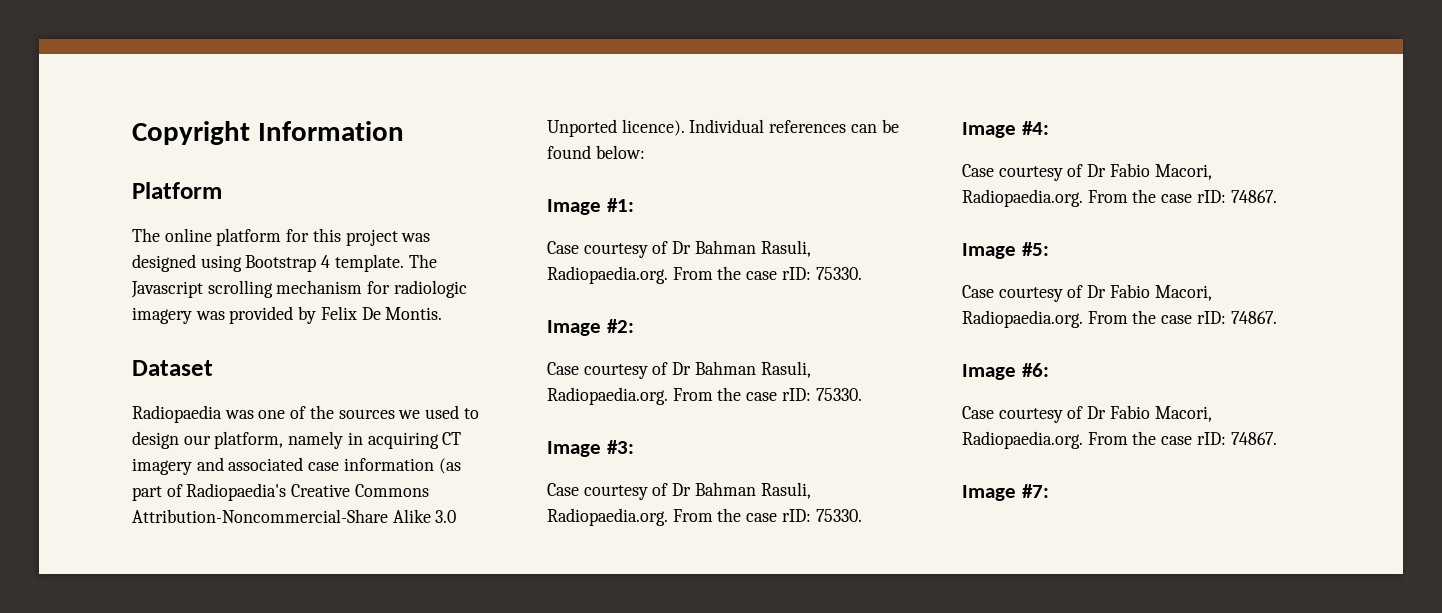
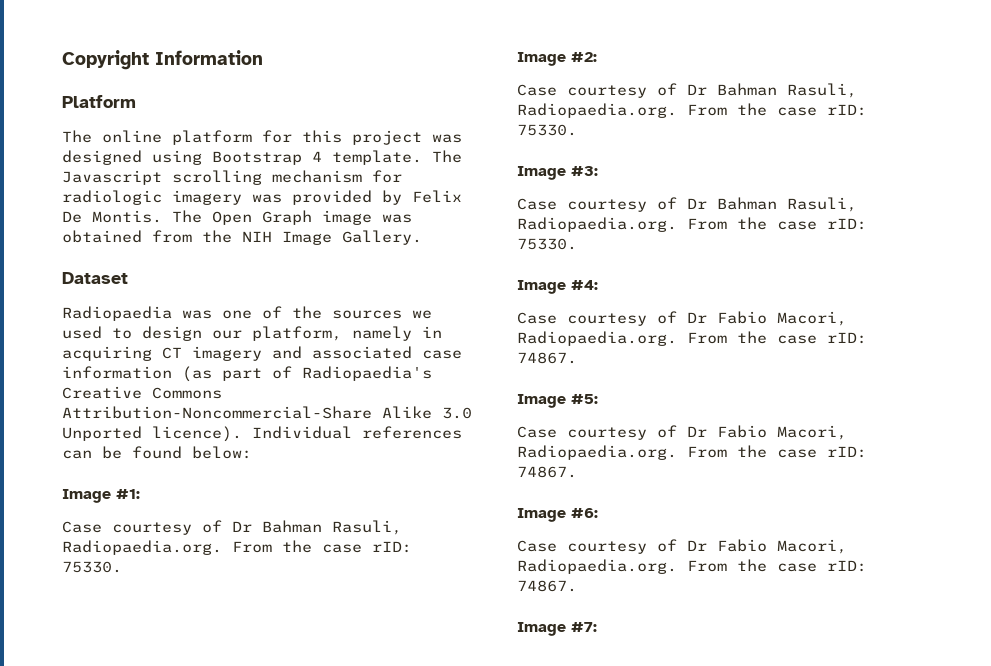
(443, 313) none -> [172,210,412,225] [62,230,422,245] The Open Graph image was obtained from the NIH Image Gallery.

